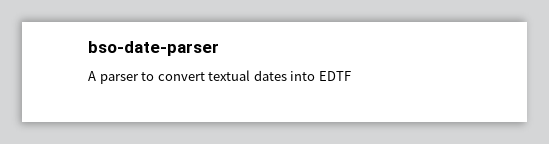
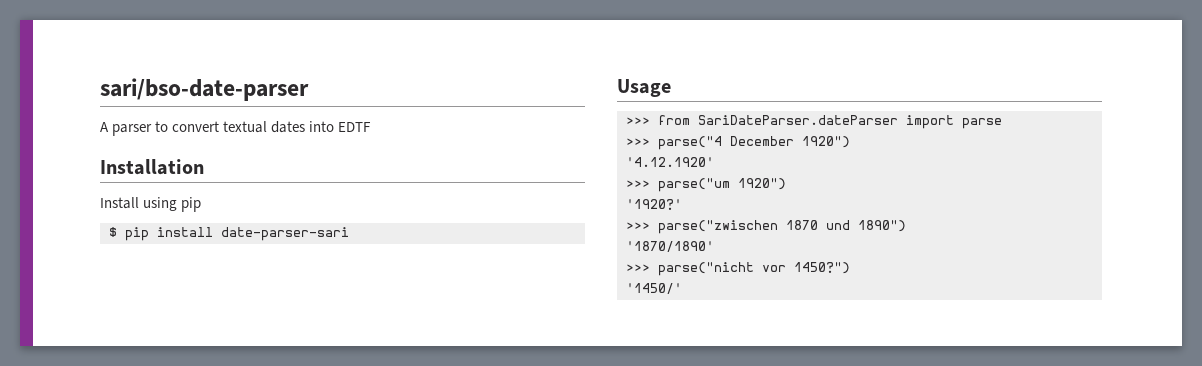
[88,41,219,56] bso-date-parser -> [100,78,309,101] sari/bso-date-parser
(351, 76) none -> [100,159,204,175] [100,197,202,212] [109,227,349,241] [617,79,671,97] [626,115,1002,129] [626,136,850,150] [626,157,714,167] [626,178,786,192] [626,199,682,210] [626,220,906,234] [626,241,714,252] [626,262,850,276] [626,283,682,294] // Installation // Install using pip // $ pip install date-parser-sari // Usage // >>> from SariDateParser.dateParser import parse // >>> parse("4 December 1920") // '4.12.1920' // >>> parse("um 1920") // '1920?' // >>> parse("zwischen 1870 und 1890") // '1870/1890' // >>> parse("nicht vor 1450?") // '1450/'

